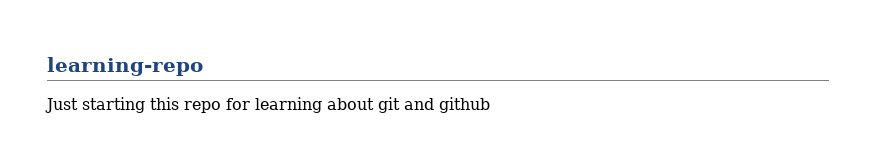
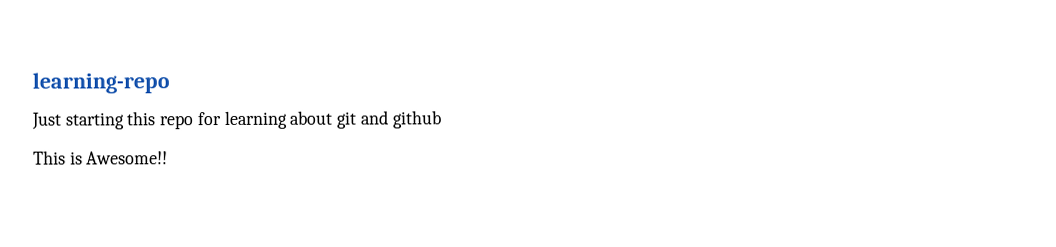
(490, 105) none -> [33,150,169,165] // This is Awesome!!

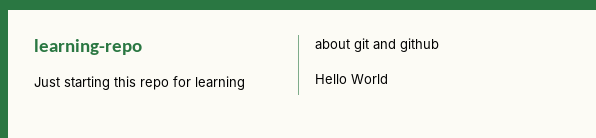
[33,150,169,165] This is Awesome!! -> [315,74,388,84] Hello World

